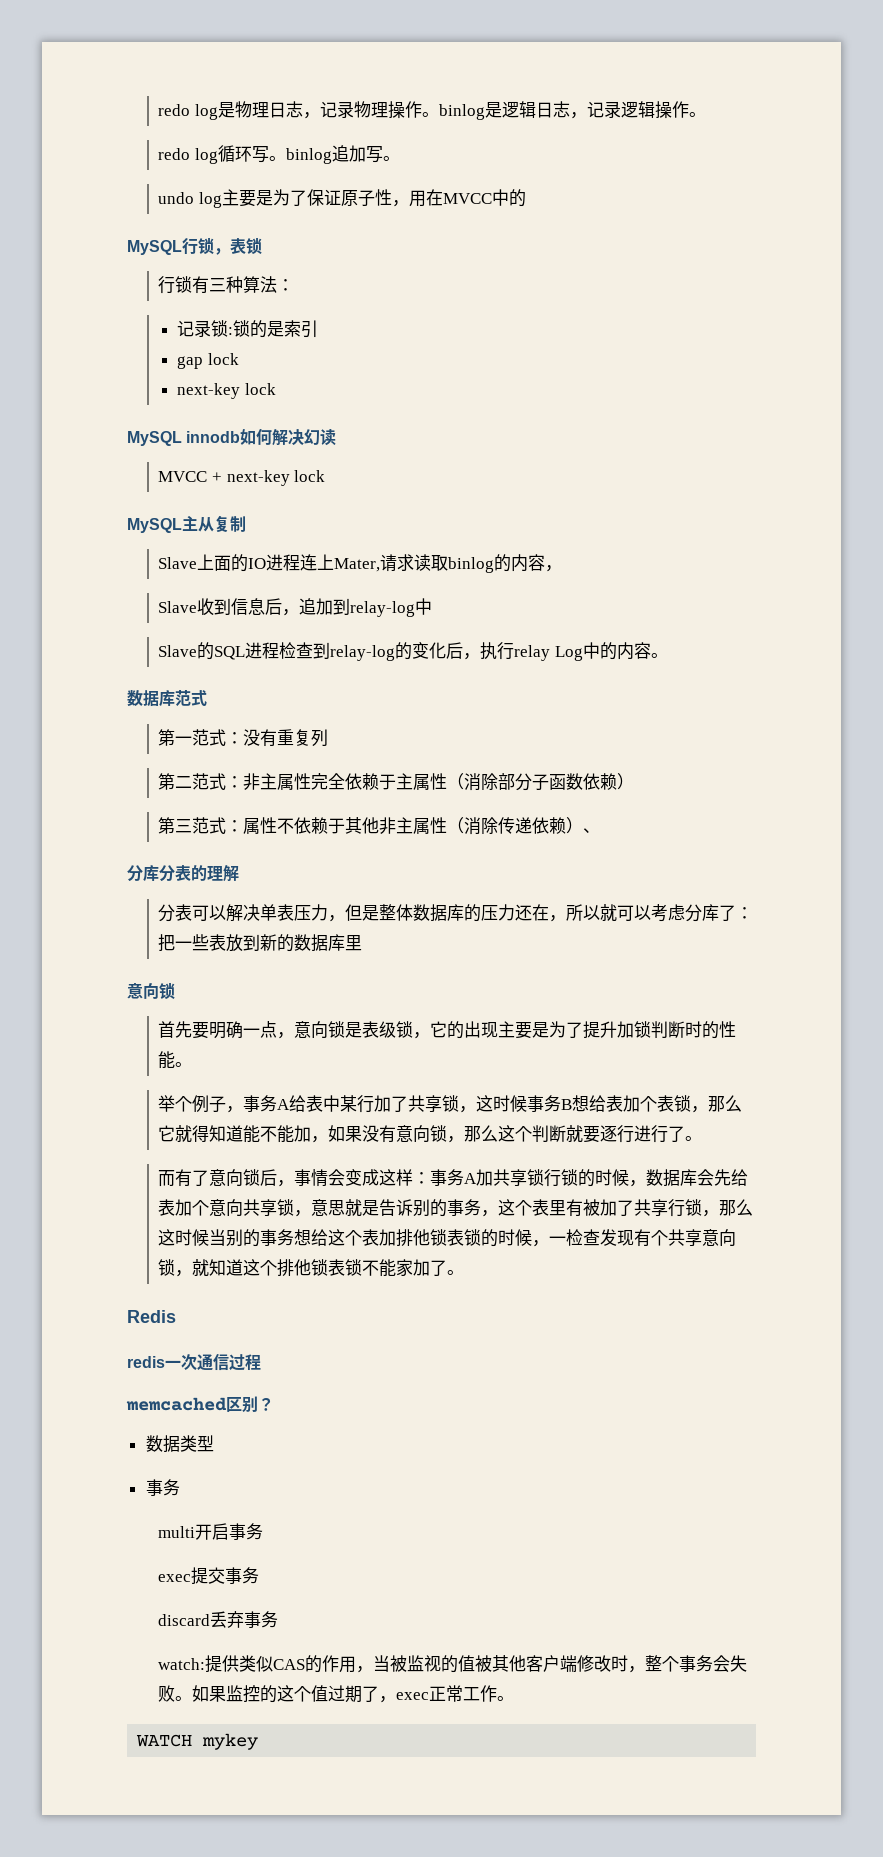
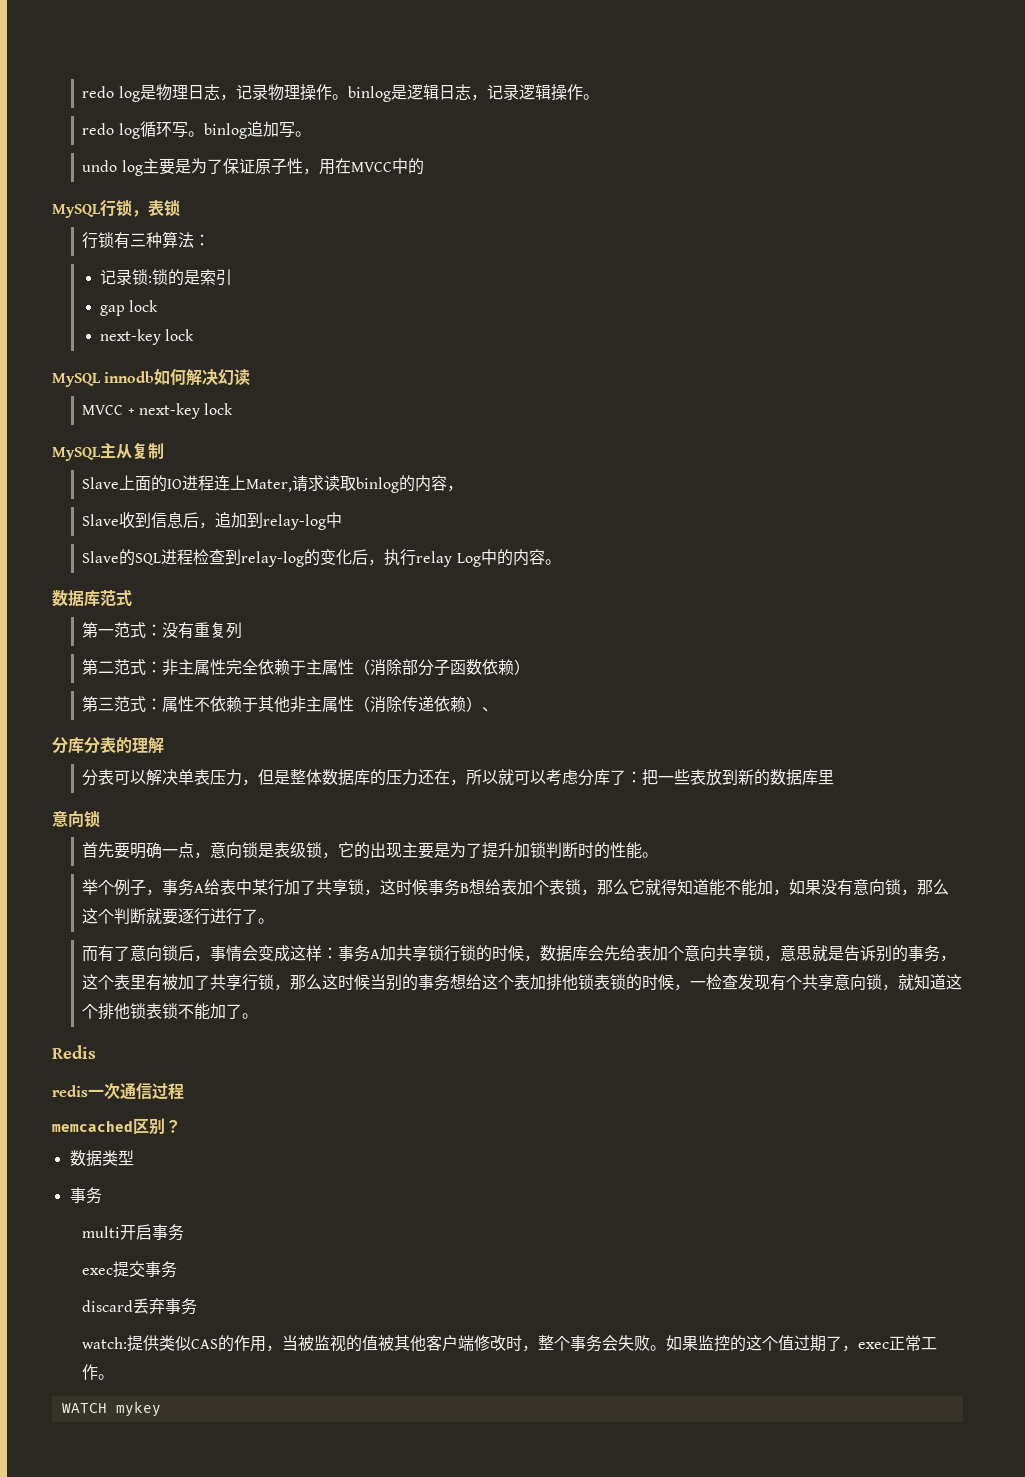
[396,1259,414,1277] 家 -> (211, 1011) none

